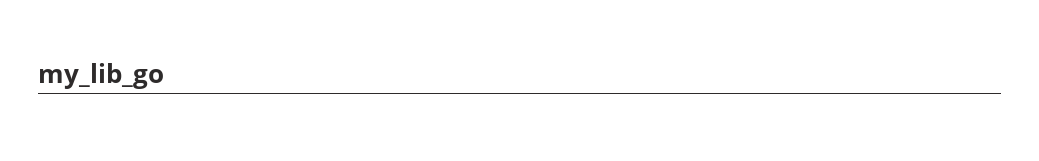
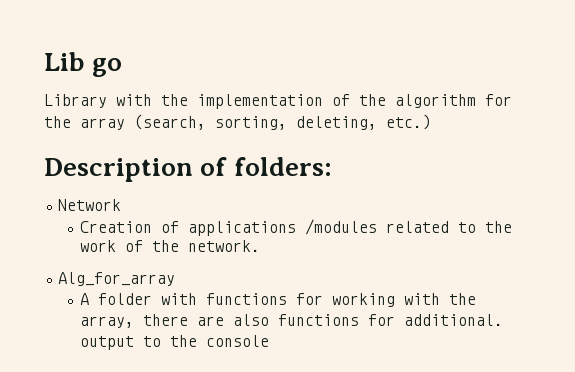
[38,63,164,89] my_lib_go -> [44,52,123,77] [44,94,512,109] [44,114,431,130] [44,157,332,182] [58,199,122,211] [79,219,512,236] [79,240,260,252] [58,272,176,286] [79,293,476,307] [79,314,503,328] [79,335,269,350] Lib go // Library with the implementation of the algorithm for the array (search, sorting, deleting, etc.) // Description of folders: // Network // Creation of applications /modules related to the work of the network. // Alg_for_array // A folder with functions for working with the array, there are also functions for additional. output to the console

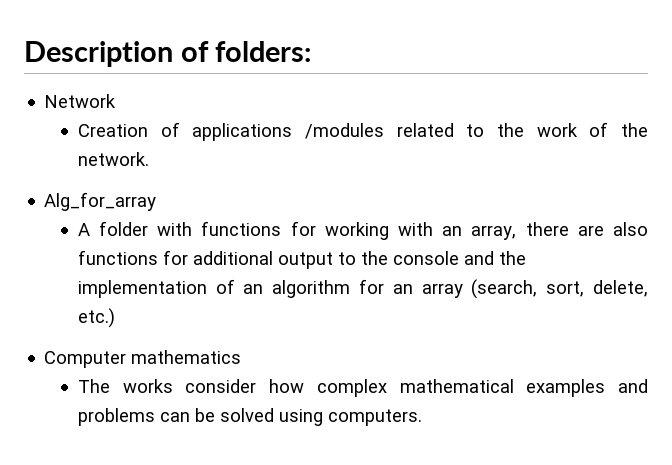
[44,52,123,77] [44,94,512,109] [44,114,431,130] Lib go // Library with the implementation of the algorithm for the array (search, sorting, deleting, etc.) // -> (24, 54) none
[448,293,476,305] the -> [442,226,463,236] an
[403,314,503,326] additional. -> [192,251,273,265] additional
(269, 341) none -> [463,251,526,265] [77,279,648,299] [77,308,115,328] [44,350,242,368] [77,379,648,397] [77,408,422,426] and the implementation of an algorithm for an array (search, sort, delete, etc.) // Computer mathematics // The works consider how complex mathematical examples and problems can be solved using computers.

